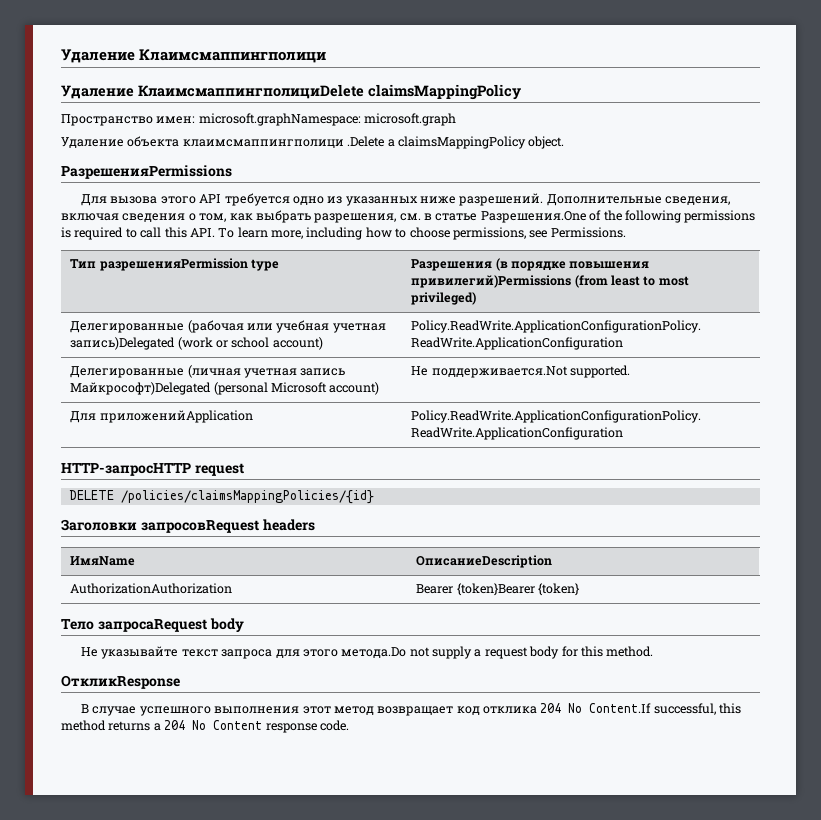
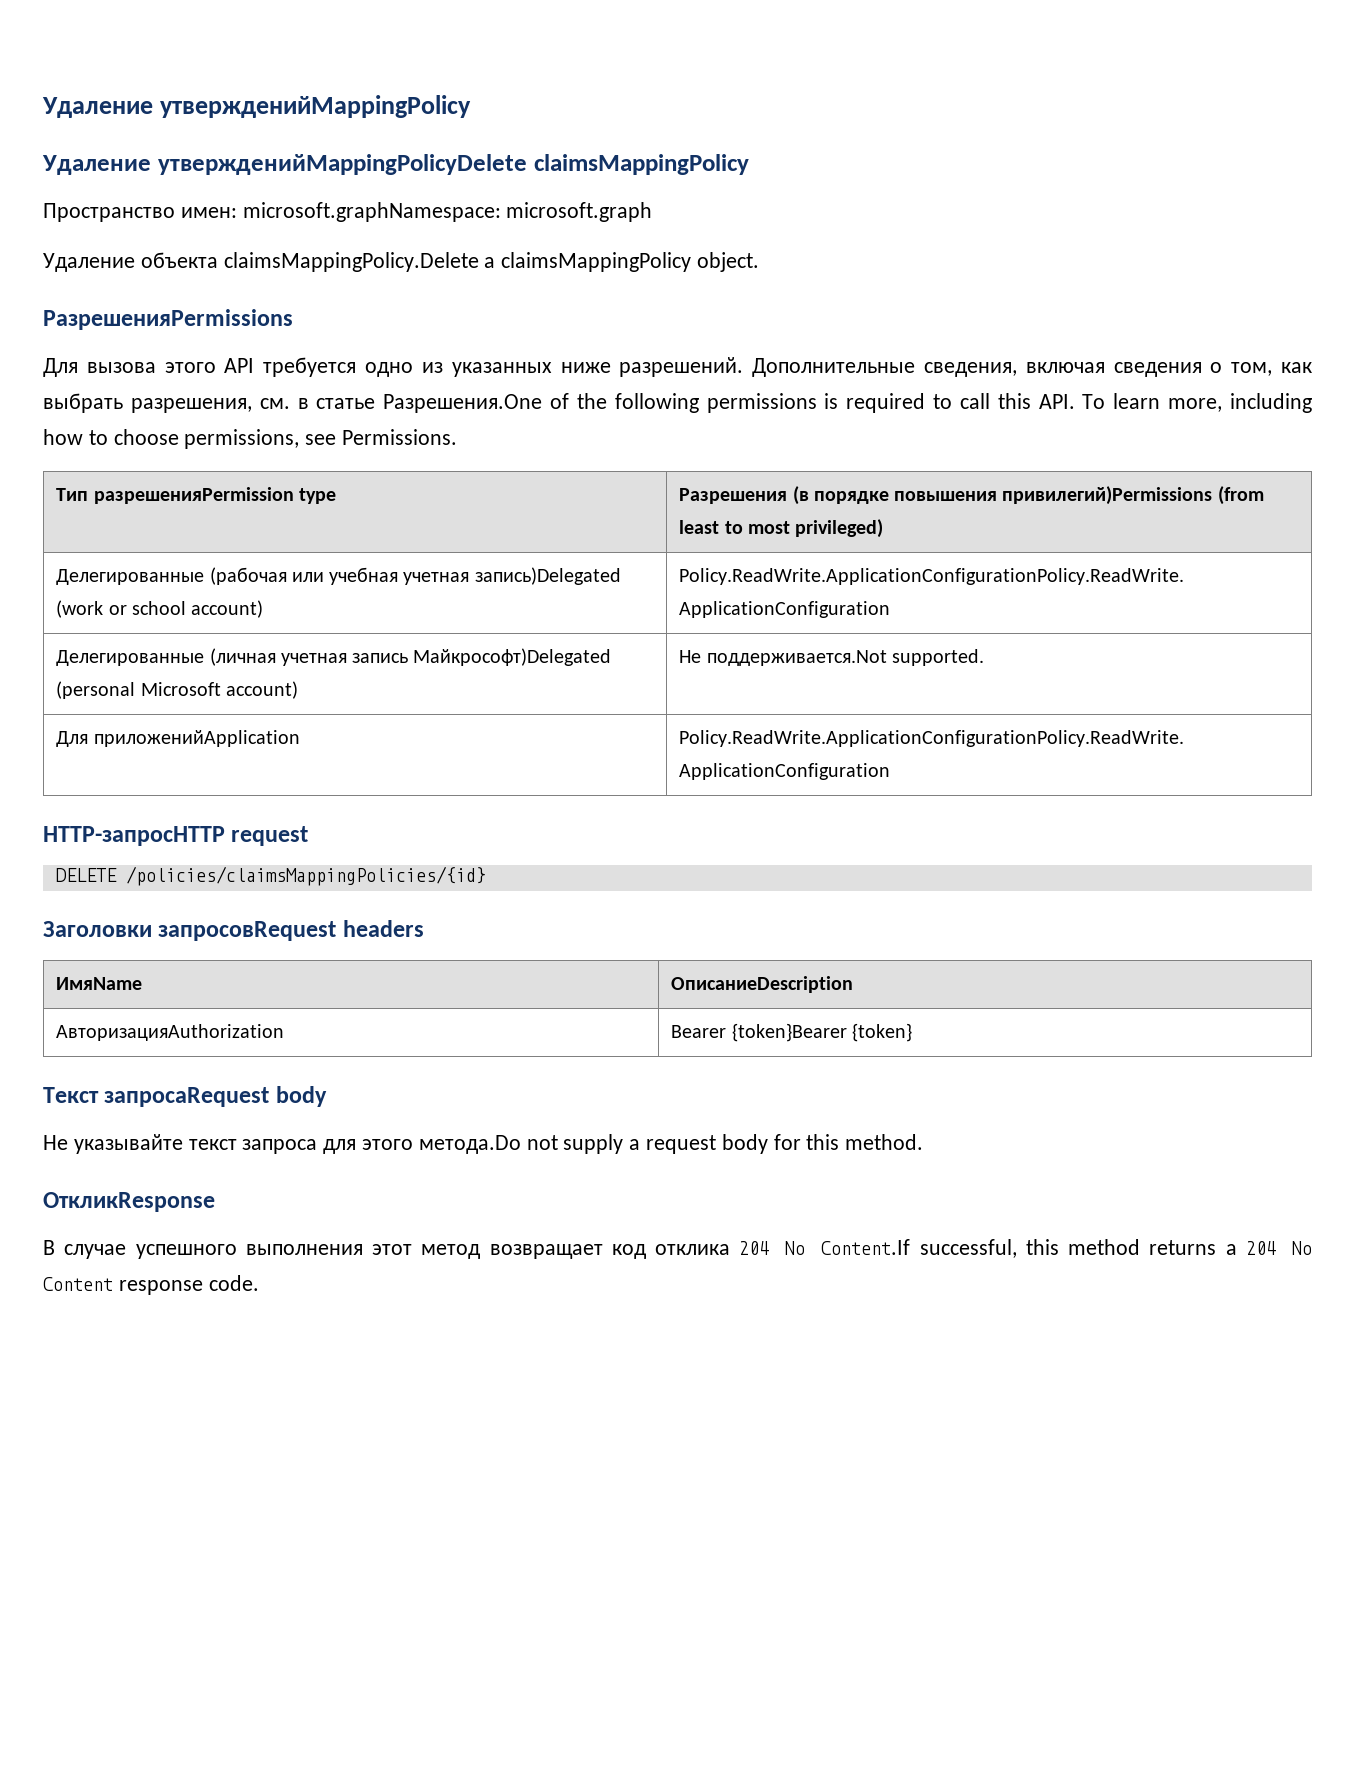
[61,49,327,63] [61,84,364,99] Удаление Клаимсмаппингполици // Удаление КлаимсмаппингполициDelete -> [42,95,472,118] [42,154,527,175] Удаление утвержденийMappingPolicy // Удаление утвержденийMappingPolicyDelete
[182,136,385,148] клаимсмаппингполици .Delete -> [223,252,479,272] claimsMappingPolicy.Delete
[70,583,233,594] AuthorizationAuthorization -> [56,1024,285,1041] АвторизацияAuthorization
[61,619,94,630] Тело -> [43,1087,99,1103] Текст

